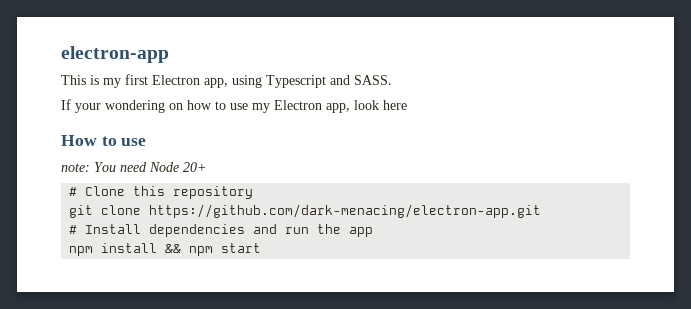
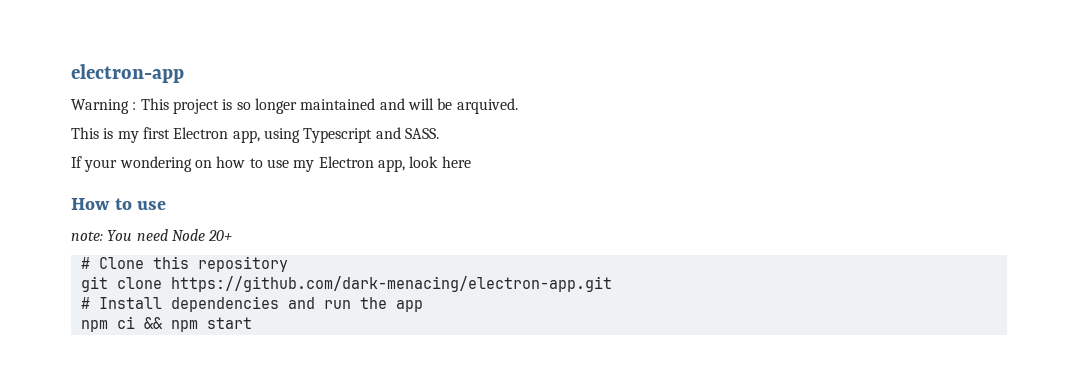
(169, 54) none -> [71,98,518,114] // Warning : This project is so longer maintained and will be arquived.
[101,243,158,253] install -> [116,316,135,329] ci

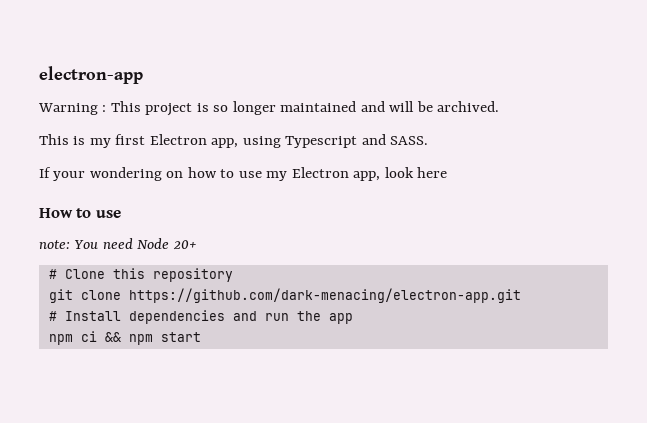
[456,98,518,114] arquived. -> [437,101,500,112] archived.

